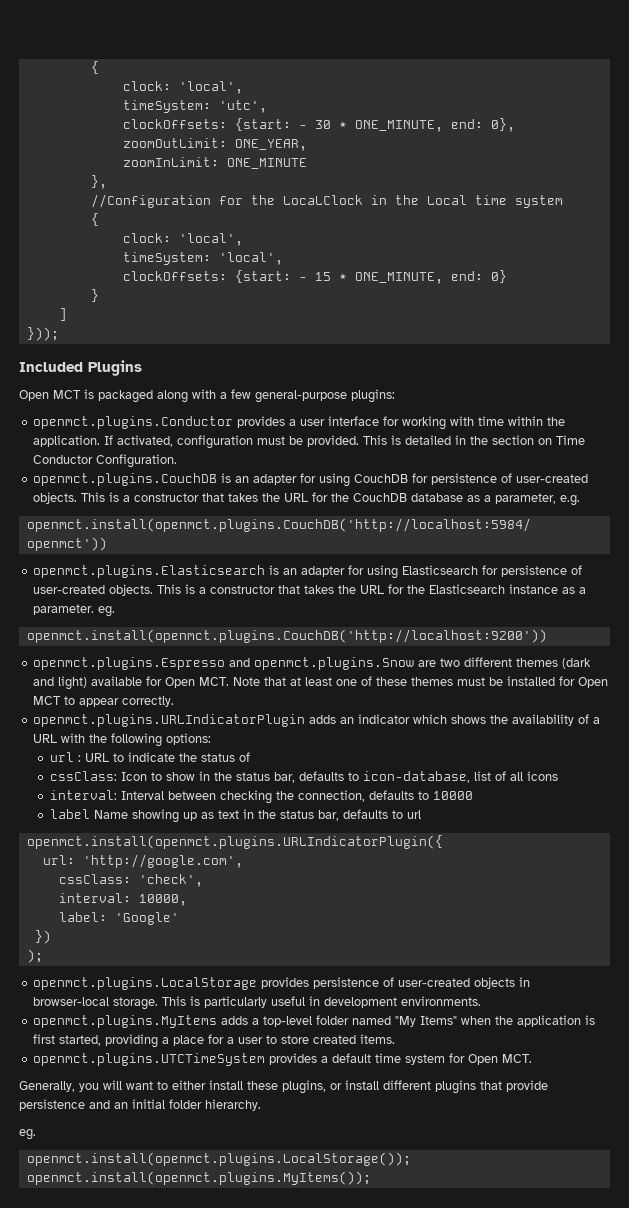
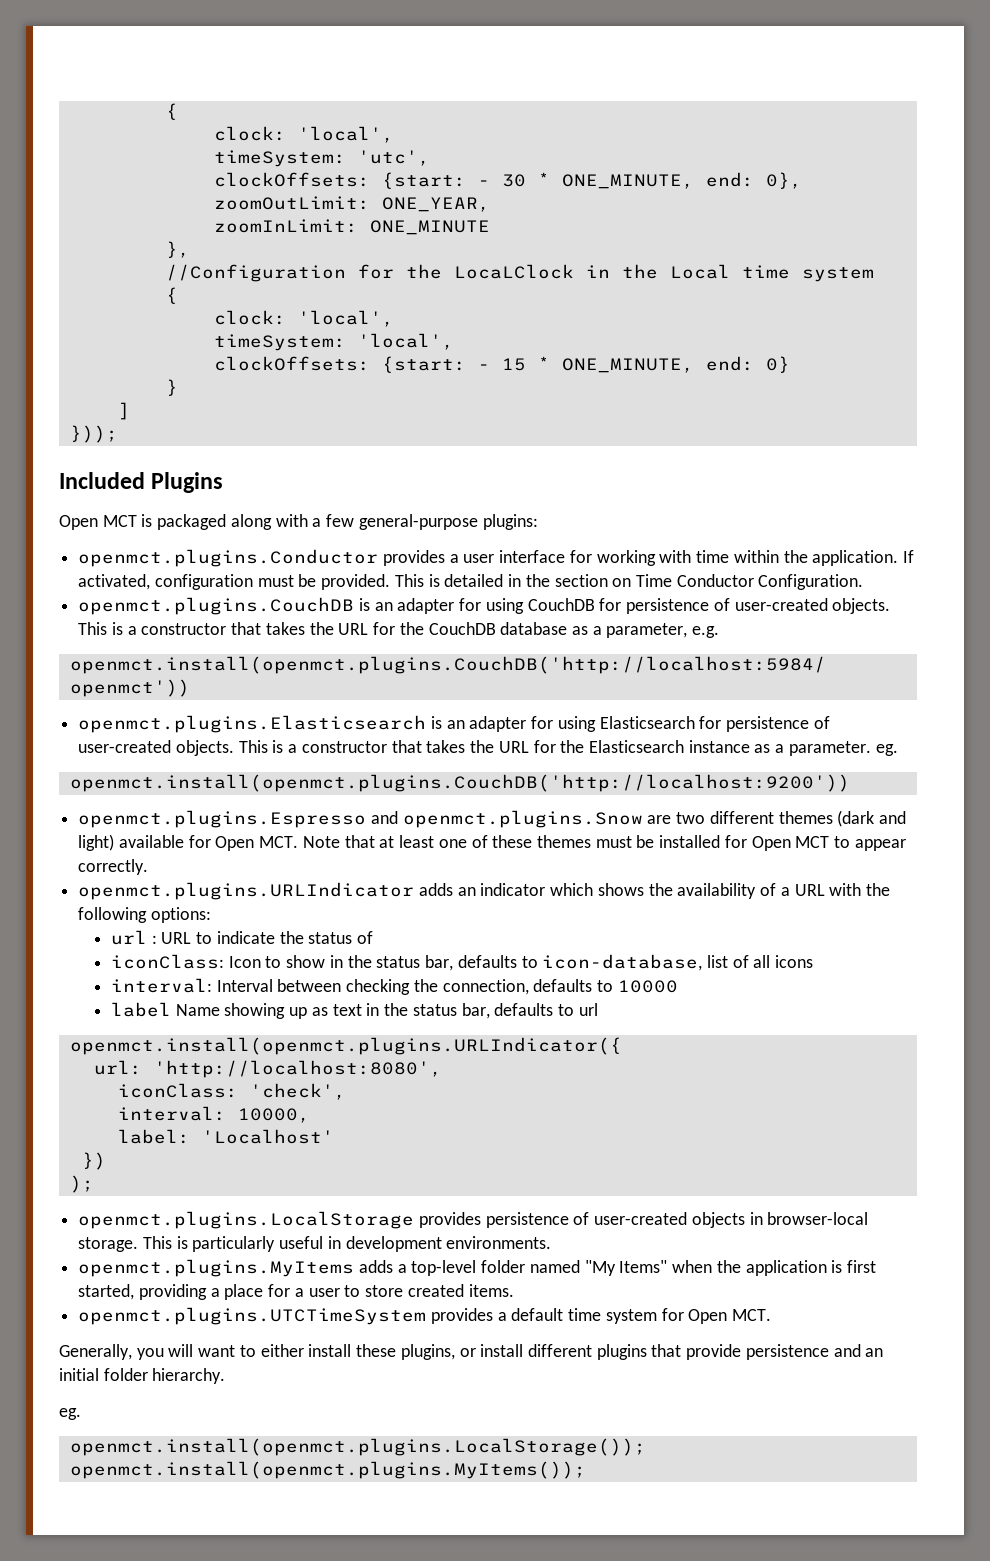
[33,714,306,727] openmct.plugins.URLIndicatorPlugin -> [78,882,415,900] openmct.plugins.URLIndicator
[49,771,117,781] cssClass: -> [110,954,224,969] iconClass:
[26,835,443,849] openmct.install(openmct.plugins.URLIndicatorPlugin({ -> [69,1037,622,1055] openmct.install(openmct.plugins.URLIndicator({
[82,854,243,868] [58,874,131,884] 'http://google.com', // cssClass: -> [153,1060,442,1078] [117,1083,238,1098] 'http://localhost:8080', // iconClass:
[114,912,179,925] 'Google' -> [201,1129,334,1144] 'Localhost'

